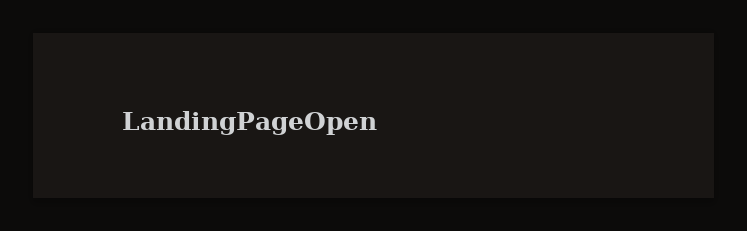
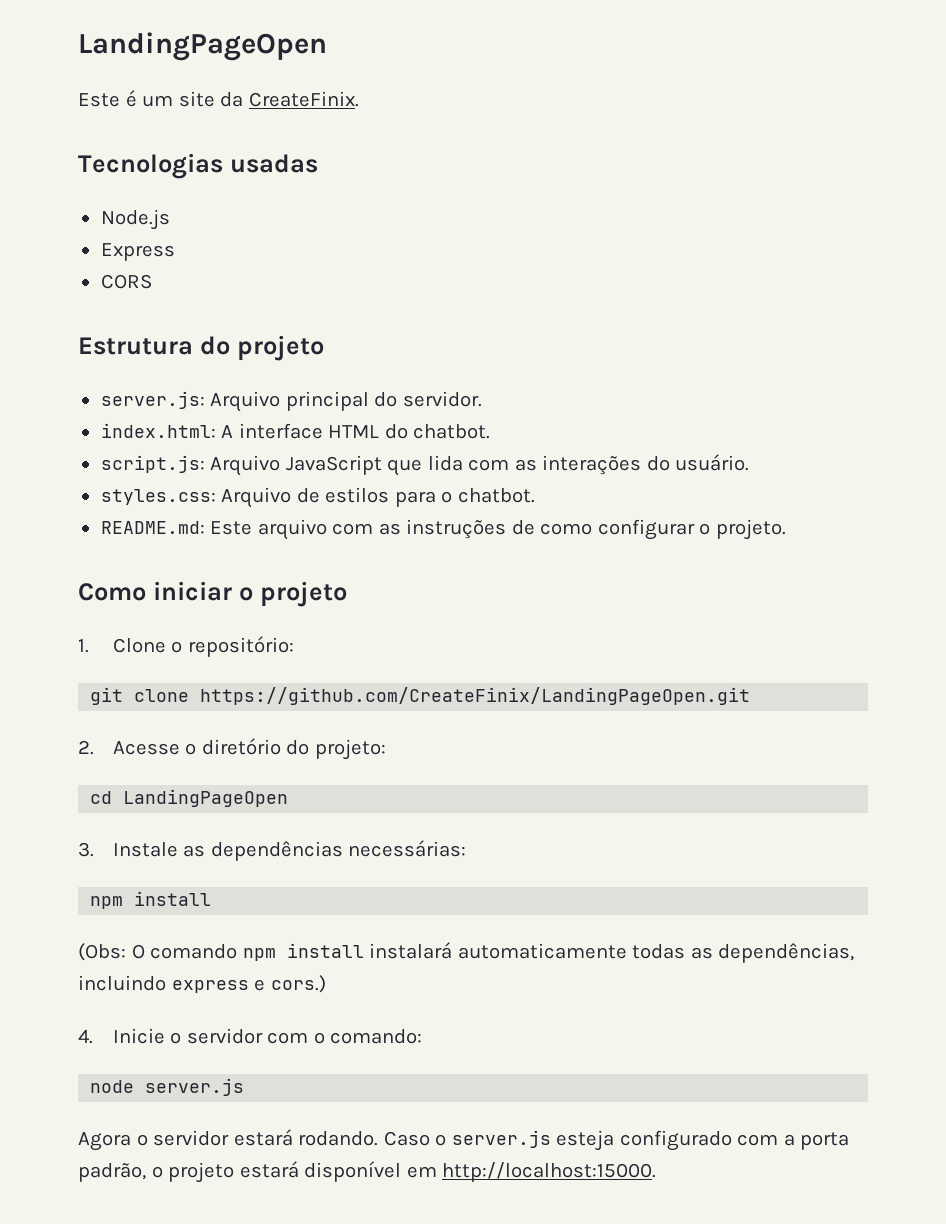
[122,111,377,135] LandingPageOpen -> [78,32,327,61] [78,90,359,107] [78,153,318,179] [100,209,170,230] [100,243,175,261] [100,274,152,289] [78,335,324,361] [100,391,482,412] [100,423,491,439] [100,454,750,476] [100,487,535,508] [100,519,786,540] [78,581,347,607] [78,636,294,657] [90,687,751,705] [78,738,386,760] [90,789,289,807] [78,840,467,861] [90,891,212,909] [78,942,855,963] [78,975,326,993] [78,1028,423,1044] [90,1078,245,1096] [78,1129,850,1151] [78,1161,657,1183] LandingPageOpen // Este é um site da CreateFinix. // Tecnologias usadas // Node.js // Express // CORS // Estrutura do projeto // server.js: Arquivo principal do servidor. // index.html: A interface HTML do chatbot. // script.js: Arquivo JavaScript que lida com as interações do usuário. // styles.css: Arquivo de estilos para o chatbot. // README.md: Este arquivo com as instruções de como configurar o projeto. // Como iniciar o projeto // 1. Clone o repositório: // git clone https://github.com/CreateFinix/LandingPageOpen.git // 2. Acesse o diretório do projeto: // cd LandingPageOpen // 3. Instale as dependências necessárias: // npm install // (Obs: O comando npm install instalará automaticamente todas as dependências, incluindo express e cors.) // 4. Inicie o servidor com o comando: // node server.js // Agora o servidor estará rodando. Caso o server.js esteja configurado com a porta padrão, o projeto estará disponível em http://localhost:15000.

